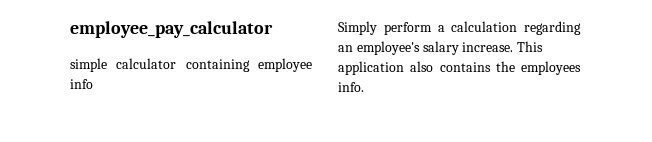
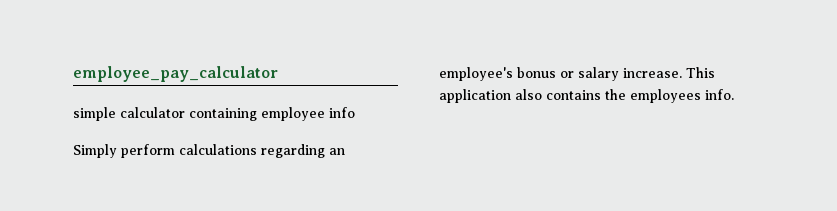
[437,21,518,32] a calculation -> [179,144,257,155] calculations
(420, 48) none -> [517,67,574,78] bonus or

